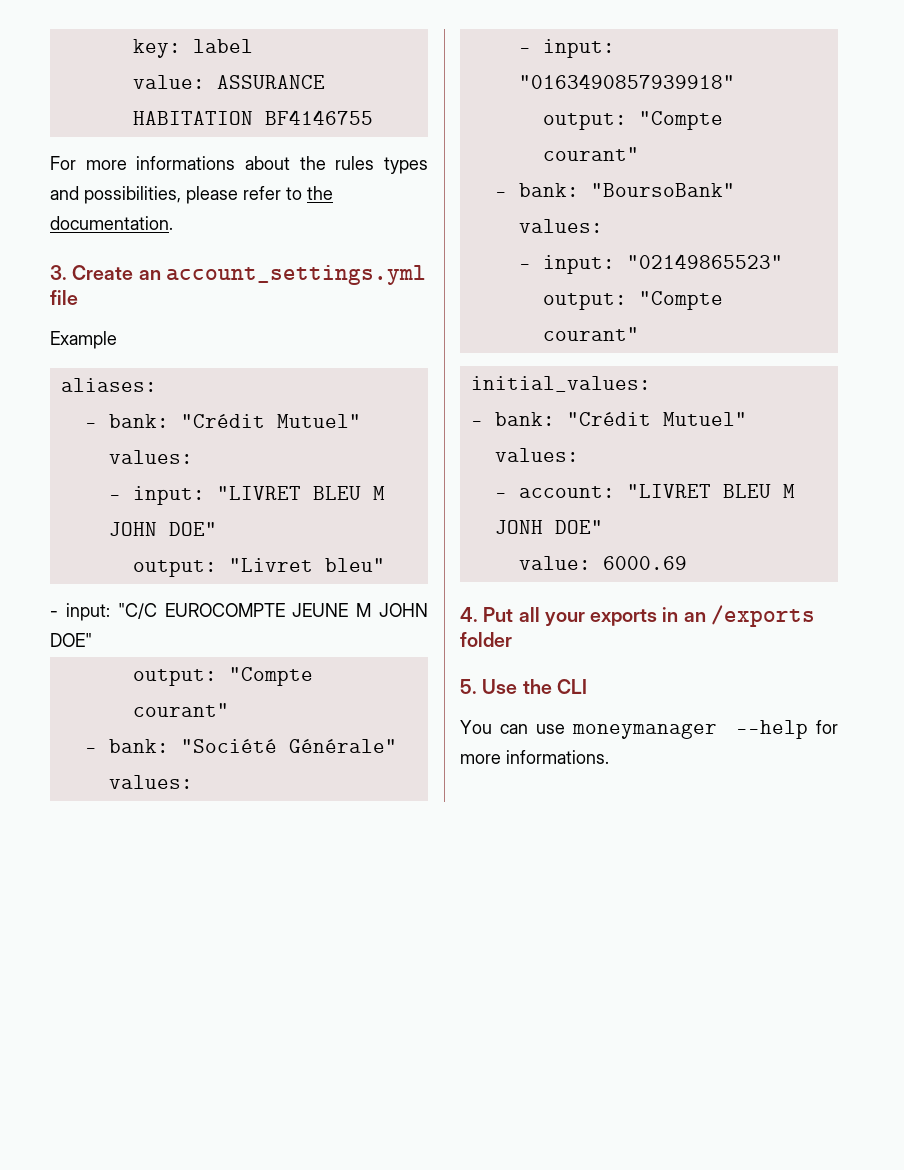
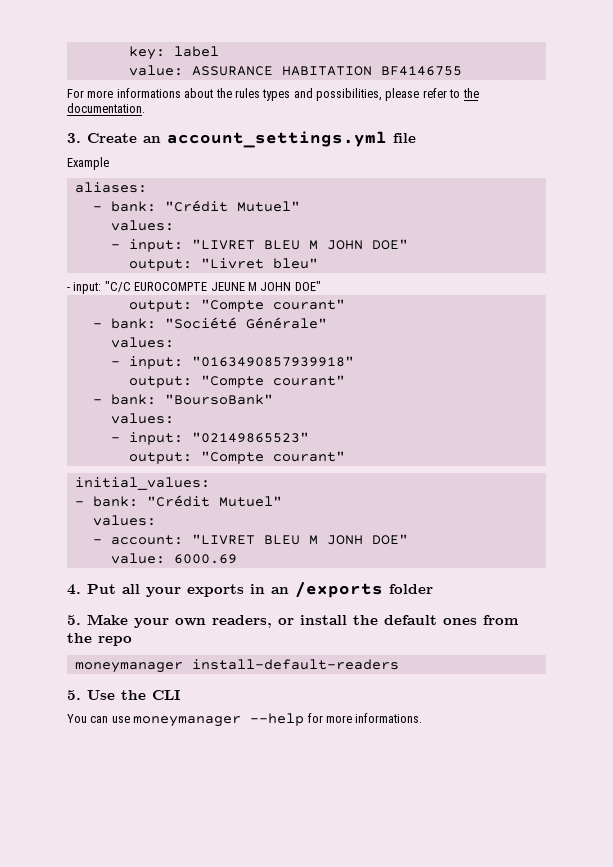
(512, 639) none -> [67,614,519,628] [67,633,132,646] [74,659,399,673] // 5. Make your own readers, or install the default ones from the repo // moneymanager install-default-readers

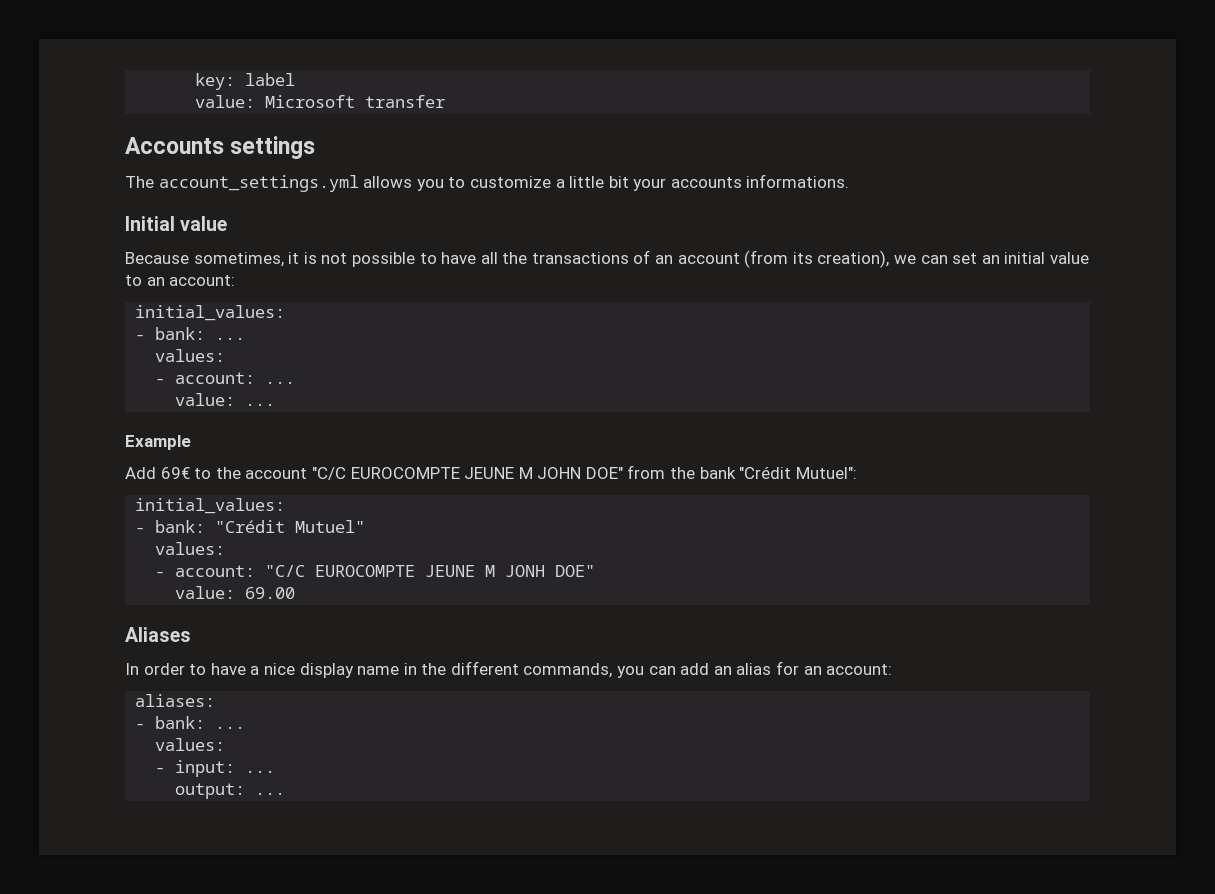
[191,66,462,76] [67,88,479,101] [67,103,145,113] [67,131,416,148] [67,157,109,170] [74,182,147,193] [92,200,300,212] [110,220,174,231] [110,239,408,252] [128,258,318,271] [67,282,102,294] ASSURANCE HABITATION BF4146755 // For more informations about the rules types and possibilities, please refer to the documentation. // 3. Create an account_settings.yml file // Example // aliases: // - bank: "Crédit Mutuel" // values: // - input: "LIVRET BLEU M JOHN DOE" // output: "Livret bleu" // - input: -> [265,95,446,108] [125,136,316,159] [125,174,850,192] [125,216,228,231] [125,250,1089,268] [125,275,236,286] [135,305,286,321] [135,327,246,340] [155,349,226,362] [155,372,296,384] [175,393,276,406] [125,435,191,450] [125,467,308,479] Microsoft transfer // Accounts settings // The account_settings.yml allows you to customize a little bit your accounts informations. // Initial value // Because sometimes, it is not possible to have all the transactions of an account (from its creation), we can set an initial value to an account: // initial_values: // - bank: ... // values: // - account: ... // value: ... // Example // Add 69€ to the account
[128,299,345,312] [92,317,327,329] [110,337,174,348] [110,356,354,369] [128,375,345,388] [92,394,273,405] [110,413,174,424] [110,432,309,445] [128,451,345,464] // output: "Compte courant" // - bank: "Société Générale" // values: // - input: "0163490857939918" // output: "Compte courant" // - bank: "BoursoBank" // values: // - input: "02149865523" // output: "Compte courant" -> [627,465,857,479] from the bank "Crédit Mutuel":
[191,534,300,545] "LIVRET BLEU -> [265,565,476,577] "C/C EUROCOMPTE JEUNE
[173,554,237,564] [67,582,433,598] [67,614,519,628] [67,633,132,646] [74,659,399,673] [67,690,181,700] [67,713,423,727] 6000.69 // 4. Put all your exports in an /exports folder // 5. Make your own readers, or install the default ones from the repo // moneymanager install-default-readers // 5. Use the CLI // You can use moneymanager --help for more informations. -> [245,587,296,599] [125,627,191,642] [125,661,893,678] [135,694,216,707] [135,716,246,729] [155,738,226,751] [155,760,276,777] [175,783,286,799] 69.00 // Aliases // In order to have a nice display name in the different commands, you can add an alias for an account: // aliases: // - bank: ... // values: // - input: ... // output: ...

